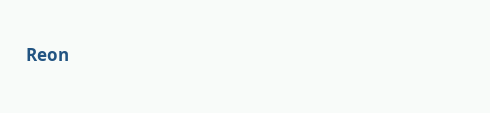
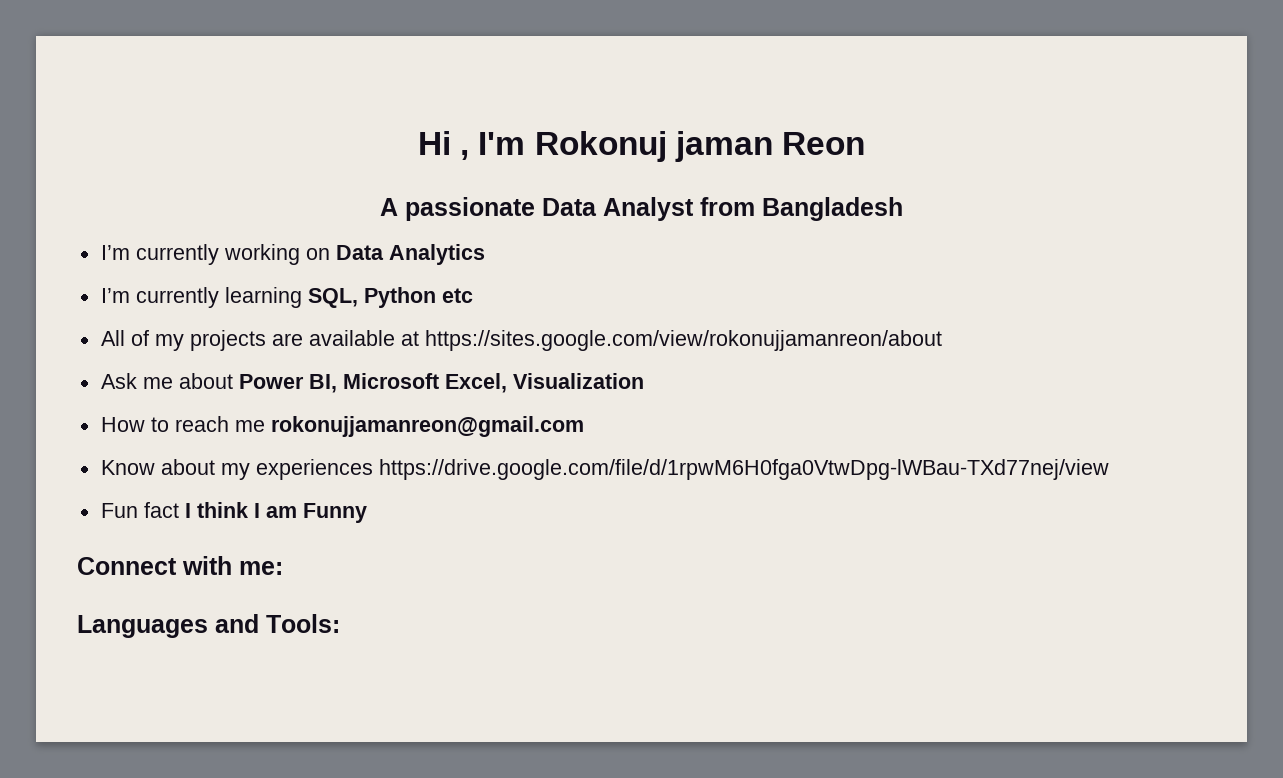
[26,48,69,61] Reon -> [418,131,865,162] [380,197,903,221] [100,244,485,265] [100,287,473,308] [100,330,942,351] [100,373,644,393] [100,416,584,437] [100,459,1109,480] [100,502,367,523] [77,556,283,575] [77,614,340,638] Hi , I'm Rokonuj jaman Reon // A passionate Data Analyst from Bangladesh // I’m currently working on Data Analytics // I’m currently learning SQL, Python etc // All of my projects are available at https://sites.google.com/view/rokonujjamanreon/about // Ask me about Power BI, Microsoft Excel, Visualization // How to reach me rokonujjamanreon@gmail.com // Know about my experiences https://drive.google.com/file/d/1rpwM6H0fga0VtwDpg-lWBau-TXd77nej/view // Fun fact I think I am Funny // Connect with me: // Languages and Tools:

